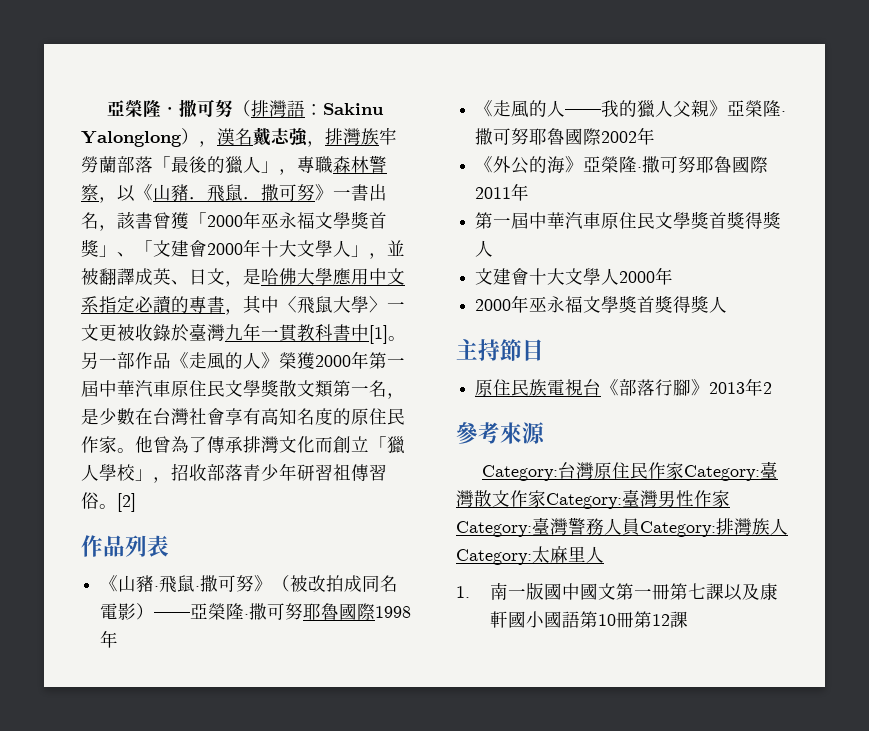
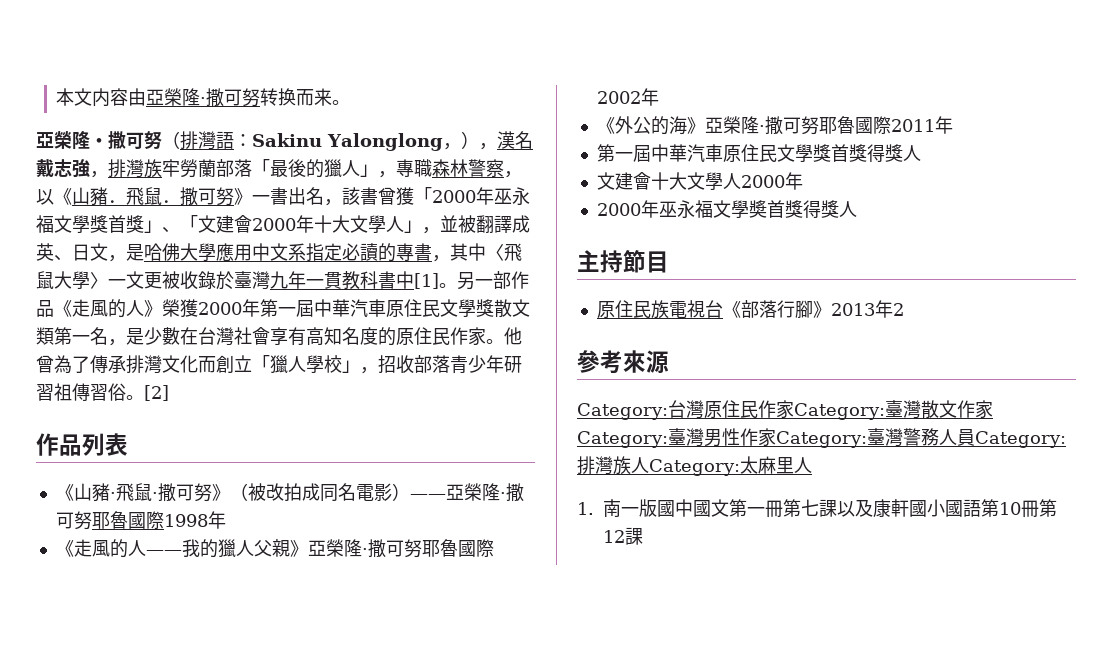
(107, 108) none -> [56,88,351,107] 本文内容由亞榮隆·撒可努转换而来。 //
(182, 139) none -> [442,143,461,150] ，

